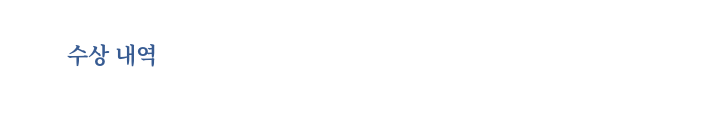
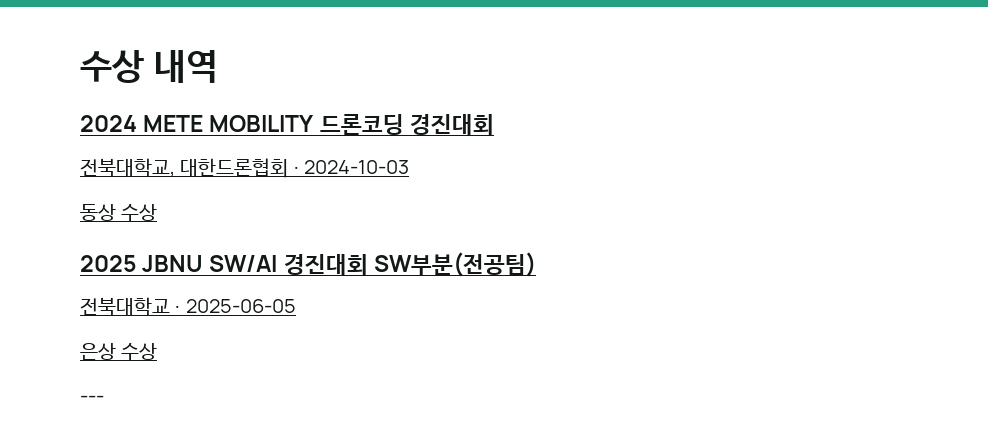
(157, 55) none -> [80,114,494,135] [80,158,410,178] [80,204,158,222] [80,252,536,277] [80,297,296,316] [80,343,158,361] [80,395,104,403] // 2024 METE MOBILITY 드론코딩 경진대회 // 전북대학교, 대한드론협회 · 2024-10-03 // 동상 수상 // 2025 JBNU SW/AI 경진대회 SW부분(전공팀) // 전북대학교 · 2025-06-05 // 은상 수상 // ---

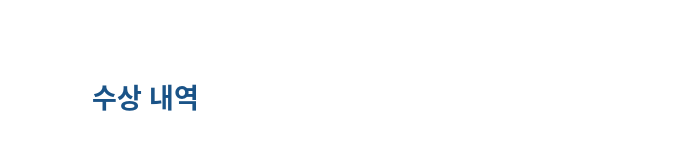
[80,114,494,135] [80,158,410,178] [80,204,158,222] [80,252,536,277] [80,297,296,316] [80,343,158,361] [80,395,104,403] // 2024 METE MOBILITY 드론코딩 경진대회 // 전북대학교, 대한드론협회 · 2024-10-03 // 동상 수상 // 2025 JBNU SW/AI 경진대회 SW부분(전공팀) // 전북대학교 · 2025-06-05 // 은상 수상 // --- -> (200, 97) none

